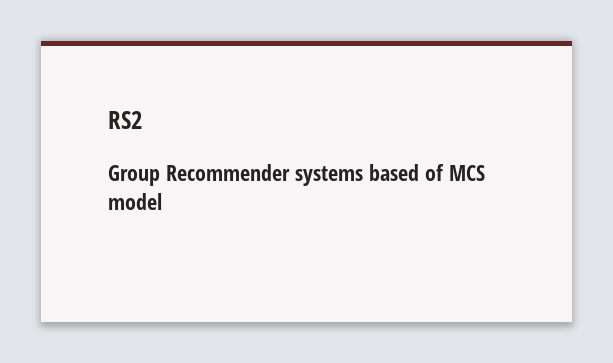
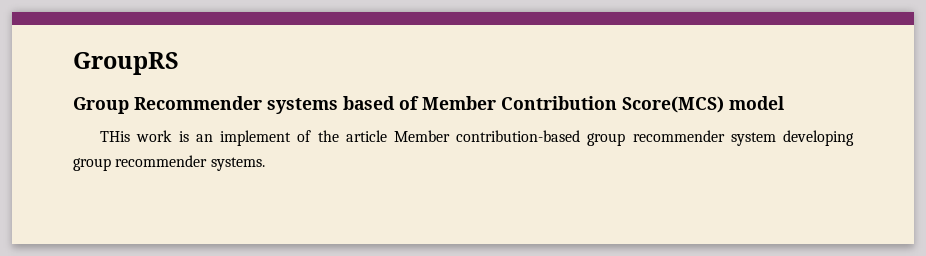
[108,111,143,129] RS2 -> [73,52,179,75] GroupRS
[448,165,485,181] [108,193,162,210] MCS model -> [422,96,784,113] [100,130,855,146] [73,155,265,171] Member Contribution Score(MCS) model // THis work is an implement of the article Member contribution-based group recommender system developing group recommender systems.

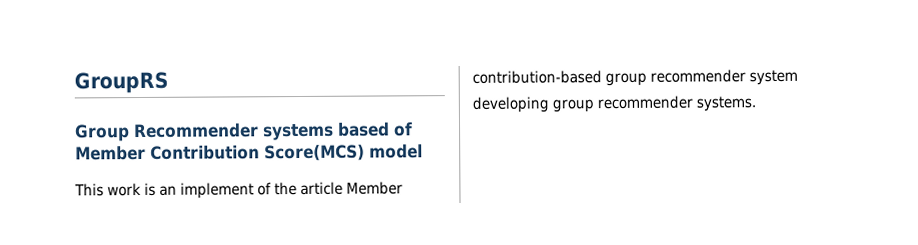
[100,131,131,142] THis -> [74,183,104,197] This

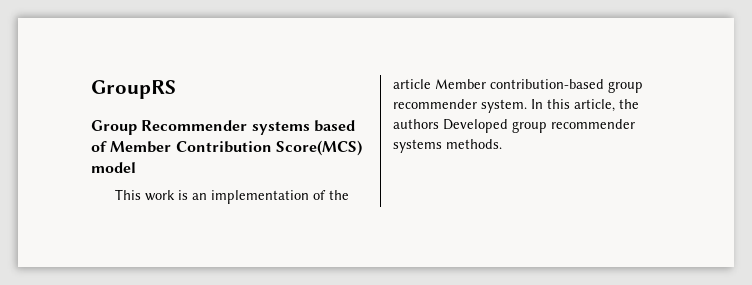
[180,182,255,199] implement -> [210,190,309,204] implementation
[749,69,799,86] [472,95,757,113] system developing group recommender systems. -> [481,99,639,113] [393,119,635,133] [393,139,502,153] system. In this article, the authors Developed group recommender systems methods.

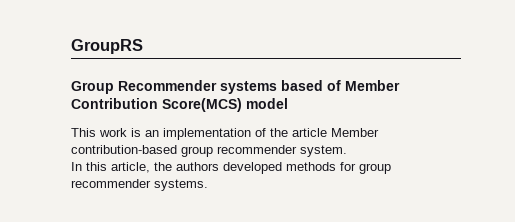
(527, 106) none -> (347, 151) //
[443,119,635,133] [393,139,502,153] Developed group recommender systems methods. -> [223,162,391,174] [71,179,208,191] developed methods for group recommender systems.

